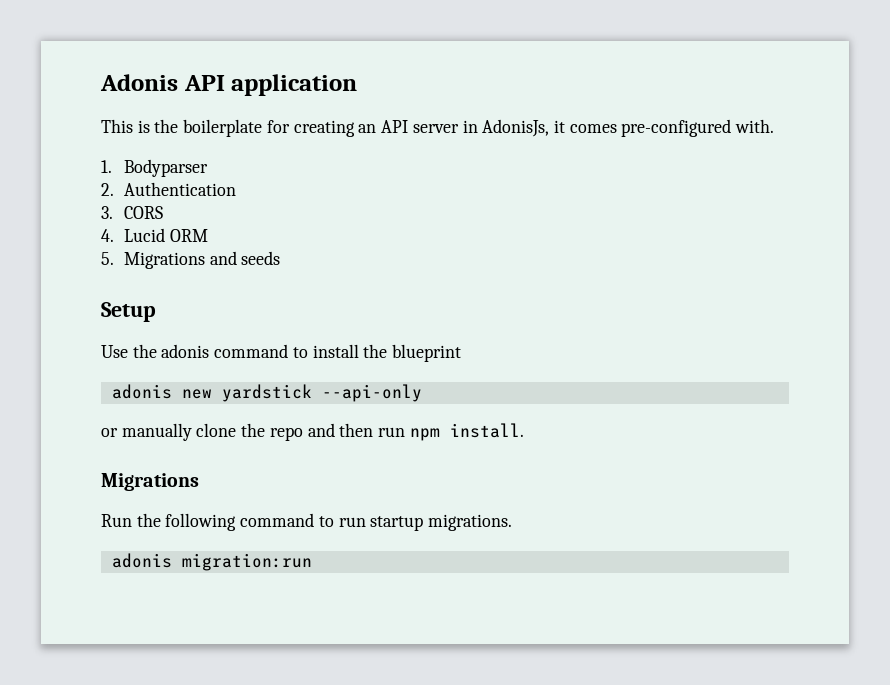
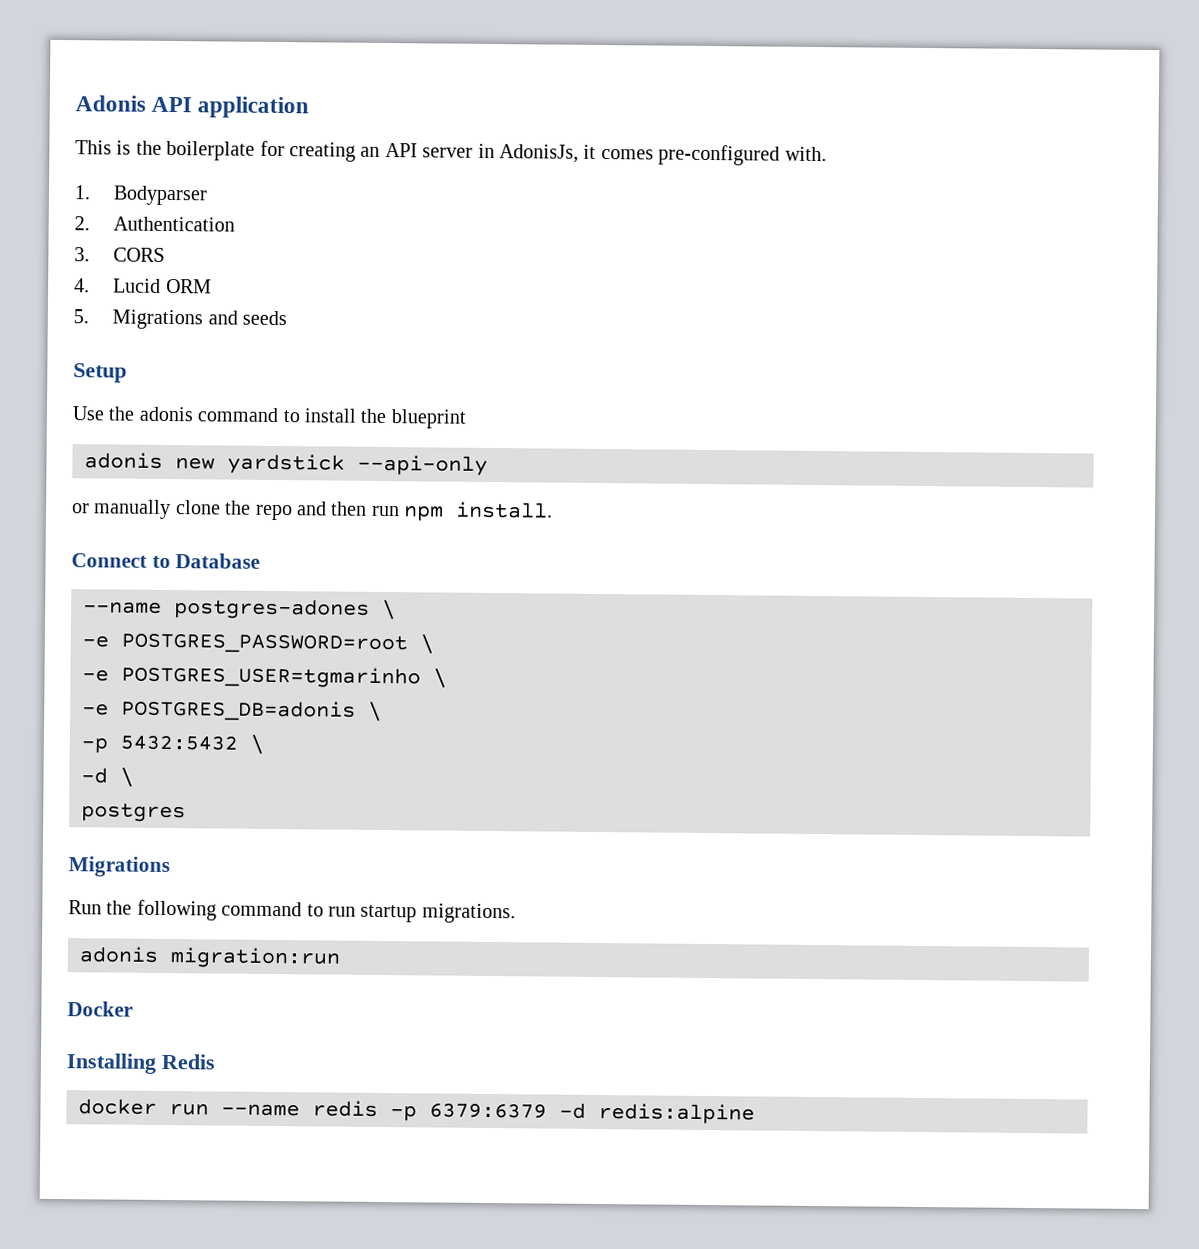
(524, 430) none -> [71,553,261,569] [83,598,396,620] [82,633,434,655] [82,665,447,689] [82,699,382,722] [81,734,264,754] [81,767,134,787] [81,803,186,823] // Connect to Database // --name postgres-adones \ // -e POSTGRES_PASSWORD=root \ // -e POSTGRES_USER=tgmarinho \ // -e POSTGRES_DB=adonis \ // -p 5432:5432 \ // -d \ // postgres
(312, 562) none -> [67,1001,133,1017] [66,1053,216,1074] [78,1098,755,1125] // Docker // Installing Redis // docker run --name redis -p 6379:6379 -d redis:alpine

